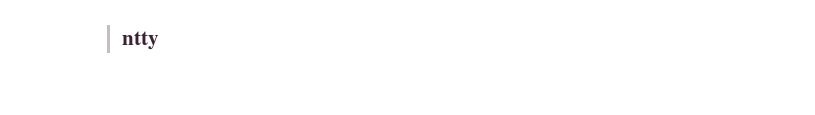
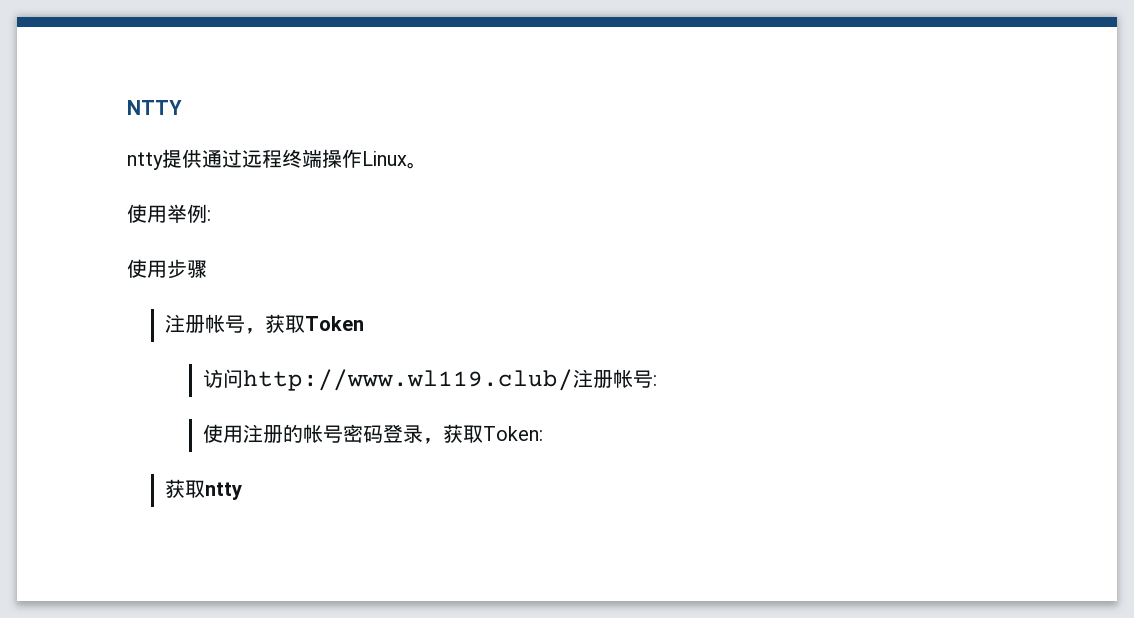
(121, 40) none -> [127,100,182,115] [127,149,427,170] [127,204,211,223] [127,259,207,279] [164,314,364,334] [202,369,657,391] [202,424,543,444] [164,479,205,498] NTTY // ntty提供通过远程终端操作Linux。 // 使用举例: // 使用步骤 // 注册帐号，获取Token // 访问http://www.wl119.club/注册帐号: // 使用注册的帐号密码登录，获取Token: // 获取

